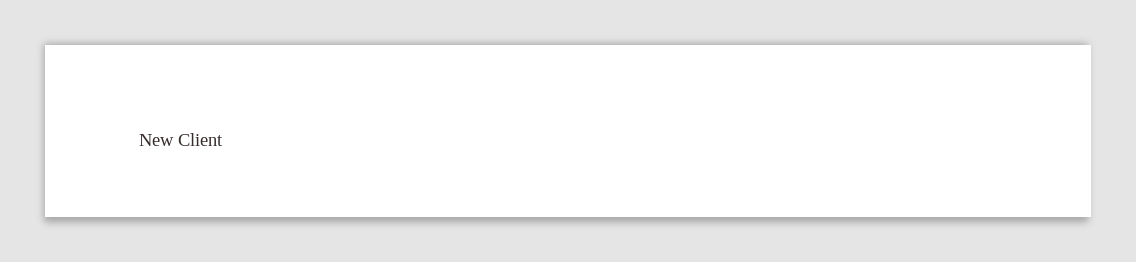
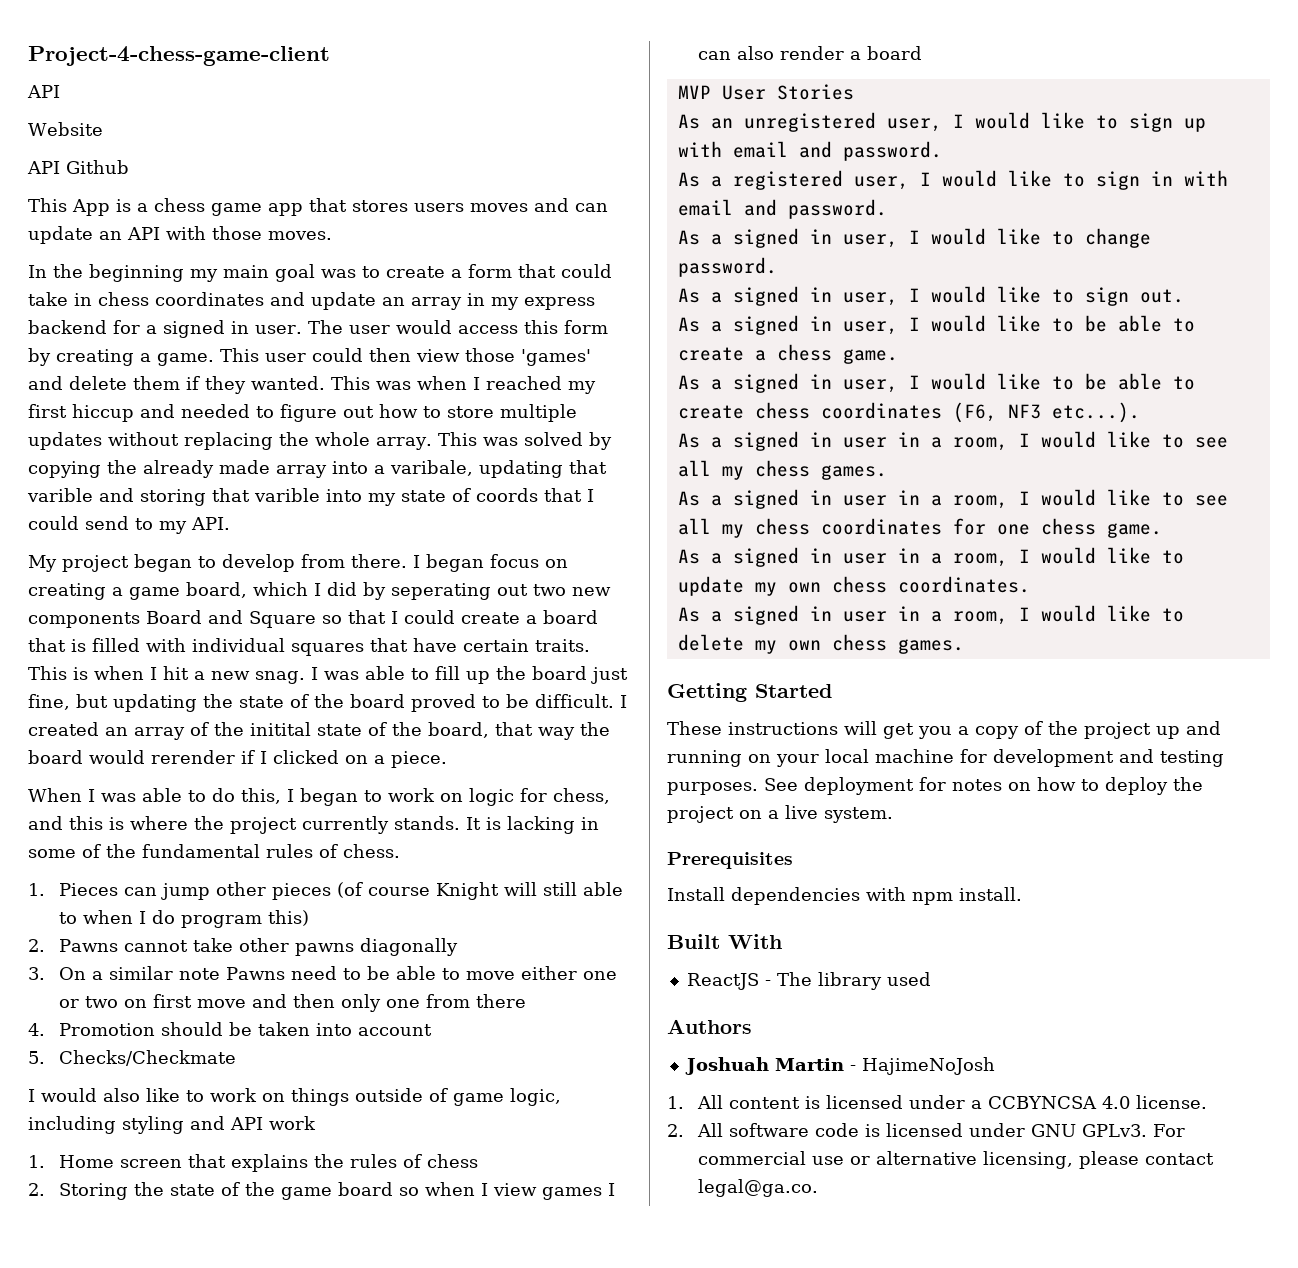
[139,133,223,146] New Client -> [28,46,330,66] [27,85,60,98] [28,122,103,136] [27,160,129,174] [28,198,608,216] [28,226,332,244] [28,264,612,282] [28,292,595,310] [28,320,608,338] [28,348,591,366] [28,376,596,394] [28,404,577,422] [28,432,612,450] [28,460,607,478] [27,488,594,506] [28,516,230,534] [28,554,568,572] [28,582,611,600] [28,610,598,628] [28,638,590,656] [28,666,628,684] [28,694,627,712] [28,722,610,740] [28,750,447,768] [28,788,610,806] [28,816,599,834] [28,844,400,858] [28,882,623,900] [58,910,309,928] [28,938,458,956] [28,966,617,980] [58,994,526,1012] [28,1022,432,1036] [28,1050,236,1066] [28,1088,561,1106] [28,1116,316,1134] [28,1154,478,1172] [28,1182,615,1200] [697,46,922,60] [677,84,854,100] [677,112,1206,132] [677,141,942,161] [677,170,1228,190] [677,199,887,219] [677,228,1151,248] [677,257,777,277] [677,286,1184,306] [677,315,1195,335] [677,344,898,364] [677,373,1195,393] [677,402,1140,423] [677,431,1228,451] [677,460,887,480] [677,489,1228,509] [677,518,1162,538] [677,547,1184,567] [677,576,1030,596] [677,605,1184,625] [677,634,964,654] [667,683,832,702] [667,721,1221,739] [667,749,1224,767] [667,777,1203,795] [667,805,893,823] [667,852,793,869] [667,887,1022,905] [667,934,782,949] [686,972,931,990] [667,1019,752,1034] [684,1057,995,1075] [667,1095,1207,1109] [667,1123,1185,1137] [697,1151,1214,1169] [697,1179,818,1197] Project-4-chess-game-client // API // Website // API Github // This App is a chess game app that stores users moves and can update an API with those moves. // In the beginning my main goal was to create a form that could take in chess coordinates and update an array in my express backend for a signed in user. The user would access this form by creating a game. This user could then view those 'games' and delete them if they wanted. This was when I reached my first hiccup and needed to figure out how to store multiple updates without replacing the whole array. This was solved by copying the already made array into a varibale, updating that varible and storing that varible into my state of coords that I could send to my API. // My project began to develop from there. I began focus on creating a game board, which I did by seperating out two new components Board and Square so that I could create a board that is filled with individual squares that have certain traits. This is when I hit a new snag. I was able to fill up the board just fine, but updating the state of the board proved to be difficult. I created an array of the initital state of the board, that way the board would rerender if I clicked on a piece. // When I was able to do this, I began to work on logic for chess, and this is where the project currently stands. It is lacking in some of the fundamental rules of chess. // 1. Pieces can jump other pieces (of course Knight will still able to when I do program this) // 2. Pawns cannot take other pawns diagonally // 3. On a similar note Pawns need to be able to move either one or two on first move and then only one from there // 4. Promotion should be taken into account // 5. Checks/Checkmate // I would also like to work on things outside of game logic, including styling and API work // 1. Home screen that explains the rules of chess // 2. Storing the state of the game board so when I view games I can also render a board // MVP User Stories // As an unregistered user, I would like to sign up with email and password. // As a registered user, I would like to sign in with email and password. // As a signed in user, I would like to change password. // As a signed in user, I would like to sign out. // As a signed in user, I would like to be able to create a chess game. // As a signed in user, I would like to be able to create chess coordinates (F6, NF3 etc...). // As a signed in user in a room, I would like to see all my chess games. // As a signed in user in a room, I would like to see all my chess coordinates for one chess game. // As a signed in user in a room, I would like to update my own chess coordinates. // As a signed in user in a room, I would like to delete my own chess games. // Getting Started // These instructions will get you a copy of the project up and running on your local machine for development and testing purposes. See deployment for notes on how to deploy the project on a live system. // Prerequisites // Install dependencies with npm install. // Built With // ReactJS - The library used // Authors // Joshuah Martin - HajimeNoJosh // 1. All content is licensed under a CCBYNCSA 4.0 license. // 2. All software code is licensed under GNU GPLv3. For commercial use or alternative licensing, please contact legal@ga.co.

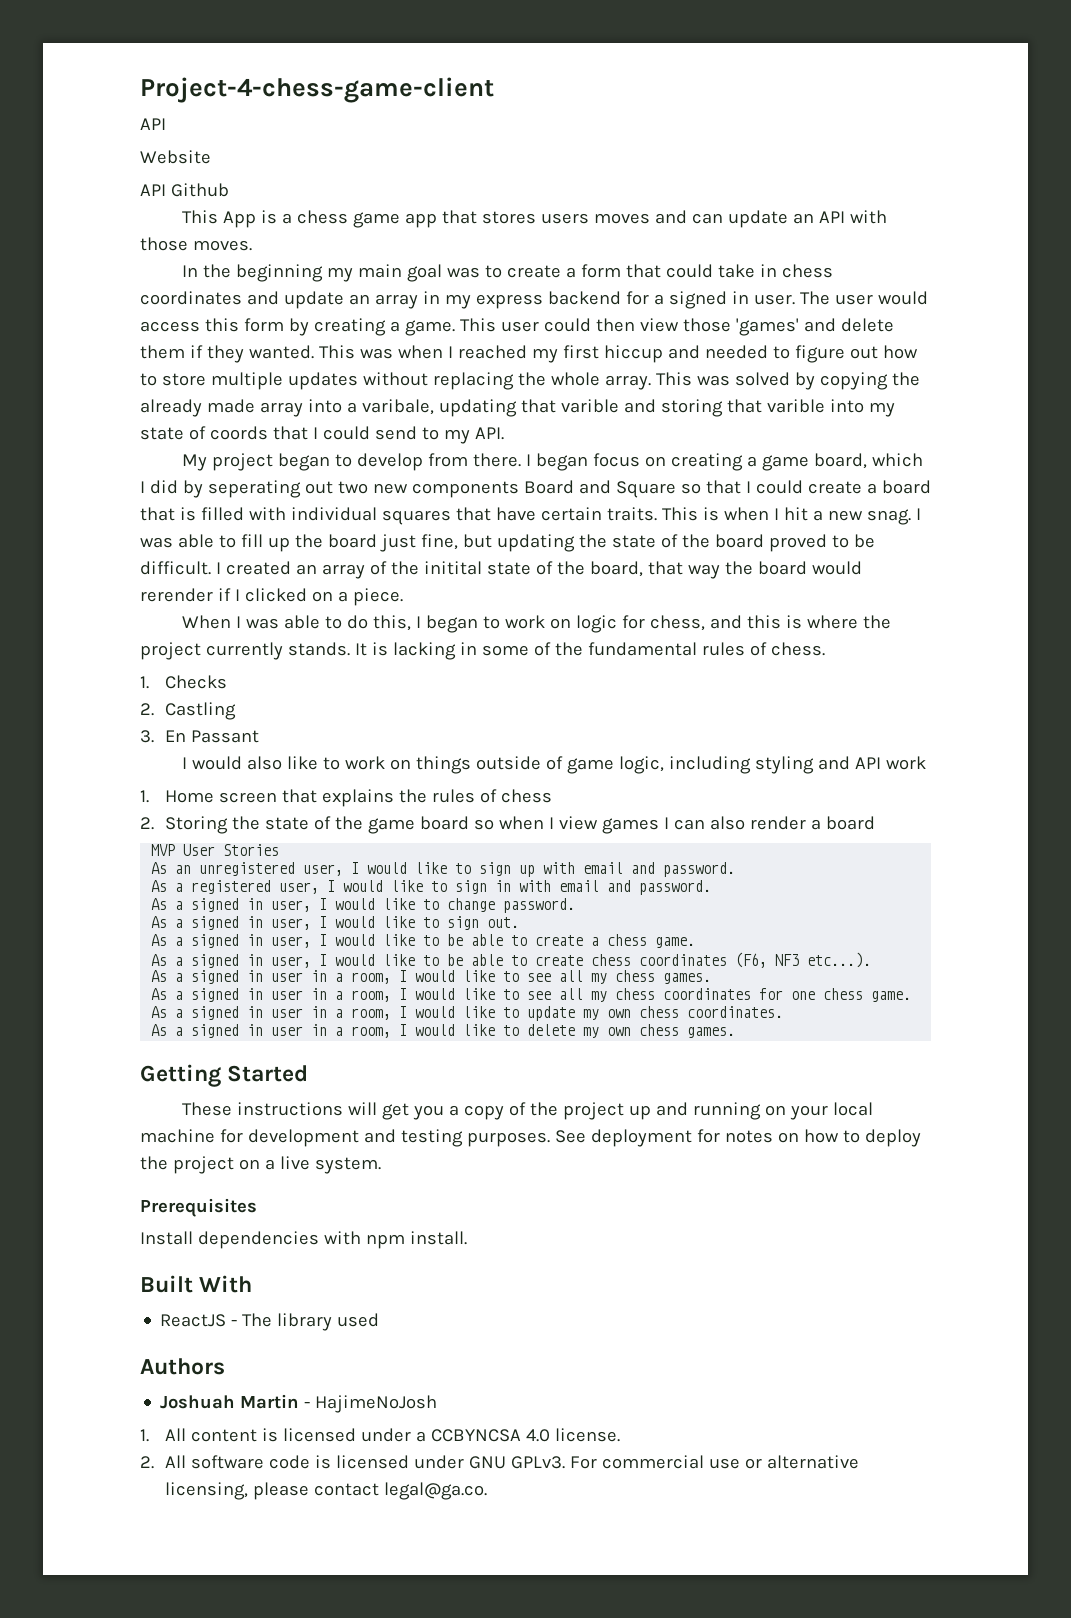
[58,882,623,900] [58,910,309,928] [28,938,458,956] [28,966,617,980] [58,994,526,1012] [28,1022,432,1036] [28,1050,236,1066] Pieces can jump other pieces (of course Knight will still able to when I do program this) // 2. Pawns cannot take other pawns diagonally // 3. On a similar note Pawns need to be able to move either one or two on first move and then only one from there // 4. Promotion should be taken into account // 5. Checks/Checkmate -> [165,675,228,689] [140,702,237,720] [140,730,260,743] Checks // 2. Castling // 3. En Passant

